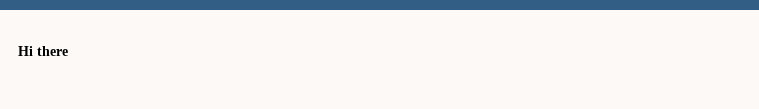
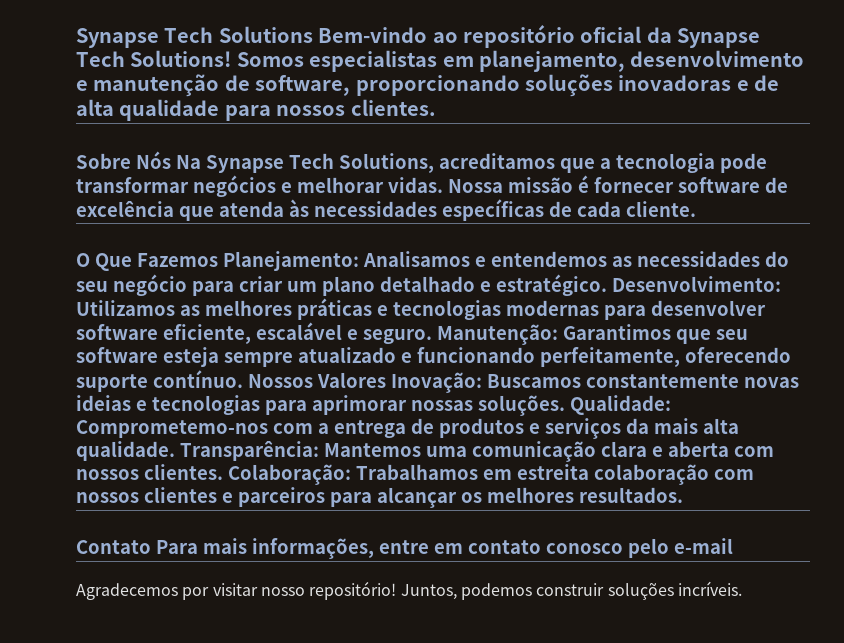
[18,46,68,56] Hi there -> [76,25,761,48] [76,50,805,72] [76,74,780,97] [76,99,436,121] [76,151,767,173] [76,175,788,197] [76,199,696,221] [76,251,789,271] [76,274,781,296] [76,298,766,320] [76,322,748,345] [76,347,791,367] [76,370,799,393] [76,395,671,416] [76,418,739,439] [76,441,774,462] [76,464,754,485] [76,487,683,508] [76,538,733,559] [76,581,742,600] Synapse Tech Solutions Bem-vindo ao repositório oficial da Synapse Tech Solutions! Somos especialistas em planejamento, desenvolvimento e manutenção de software, proporcionando soluções inovadoras e de alta qualidade para nossos clientes. // Sobre Nós Na Synapse Tech Solutions, acreditamos que a tecnologia pode transformar negócios e melhorar vidas. Nossa missão é fornecer software de excelência que atenda às necessidades específicas de cada cliente. // O Que Fazemos Planejamento: Analisamos e entendemos as necessidades do seu negócio para criar um plano detalhado e estratégico. Desenvolvimento: Utilizamos as melhores práticas e tecnologias modernas para desenvolver software eficiente, escalável e seguro. Manutenção: Garantimos que seu software esteja sempre atualizado e funcionando perfeitamente, oferecendo suporte contínuo. Nossos Valores Inovação: Buscamos constantemente novas ideias e tecnologias para aprimorar nossas soluções. Qualidade: Comprometemo-nos com a entrega de produtos e serviços da mais alta qualidade. Transparência: Mantemos uma comunicação clara e aberta com nossos clientes. Colaboração: Trabalhamos em estreita colaboração com nossos clientes e parceiros para alcançar os melhores resultados. // Contato Para mais informações, entre em contato conosco pelo e-mail // Agradecemos por visitar nosso repositório! Juntos, podemos construir soluções incríveis.

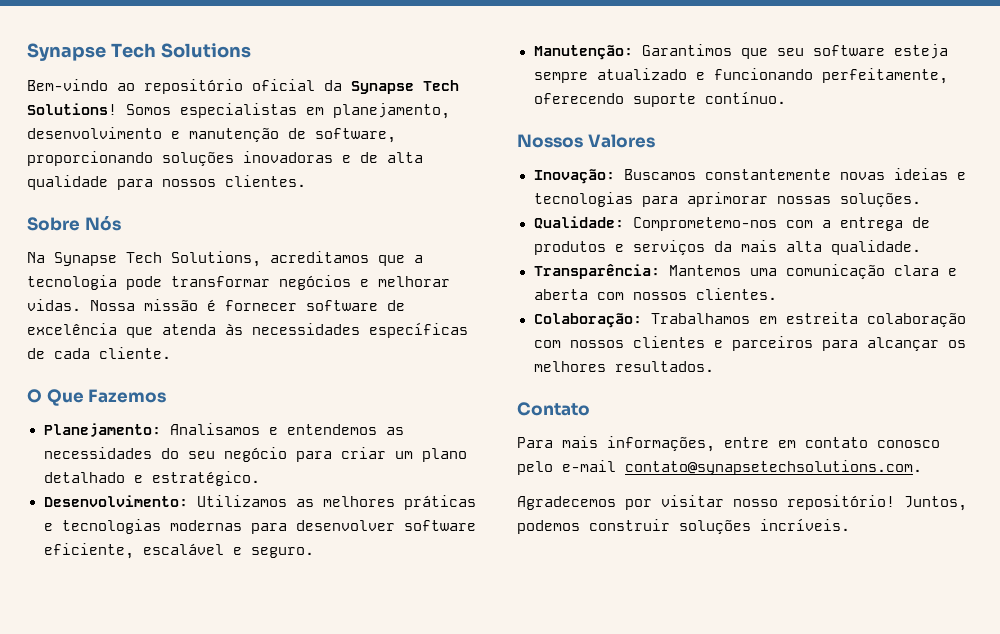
(313, 34) none -> (251, 50) //
(171, 160) none -> (121, 223) //
(218, 260) none -> (167, 396) //
(607, 285) none -> (260, 478) //
(432, 336) none -> (314, 552) //
(243, 379) none -> (786, 97) //
(386, 380) none -> (655, 141) //
(565, 405) none -> (921, 200) //
(175, 451) none -> (921, 247) //
(223, 472) none -> (777, 294) //
(151, 547) none -> (590, 409) //
(733, 546) none -> [625,460,922,475] contato@synapsetechsolutions.com.

